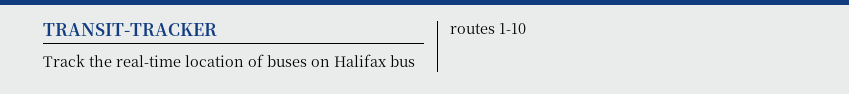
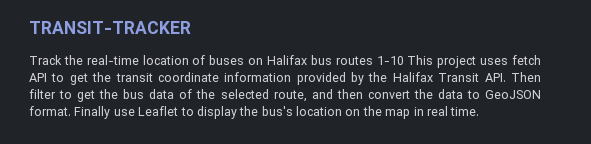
(526, 28) none -> [407,55,541,68] [29,72,541,85] [29,89,541,102] [29,106,480,119] This project uses fetch API to get the transit coordinate information provided by the Halifax Transit API. Then filter to get the bus data of the selected route, and then convert the data to GeoJSON format. Finally use Leaflet to display the bus's location on the map in real time.

